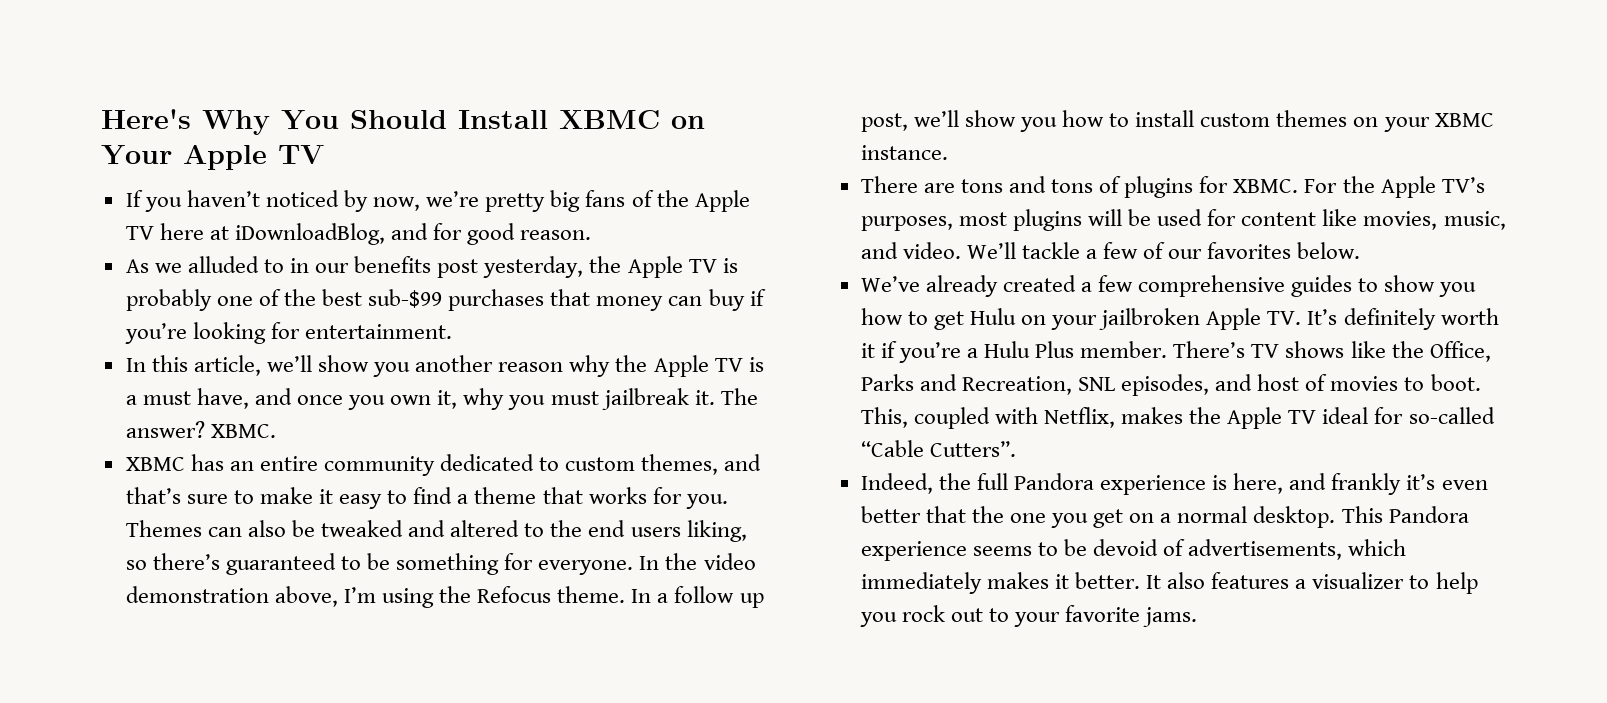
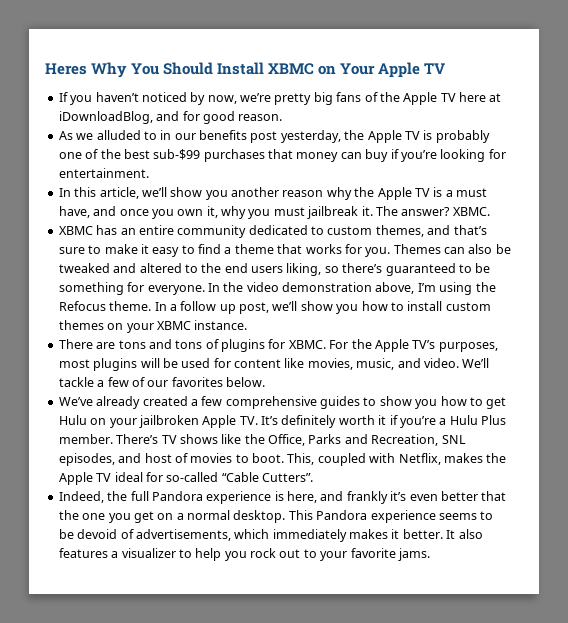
[101,109,191,129] Here's -> [45,63,87,75] Heres

